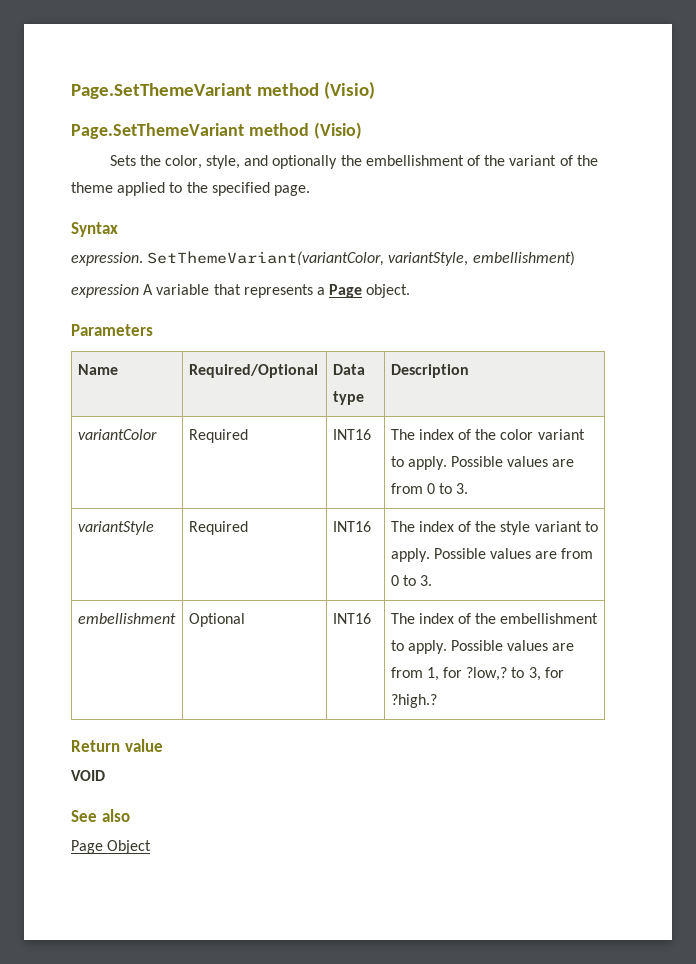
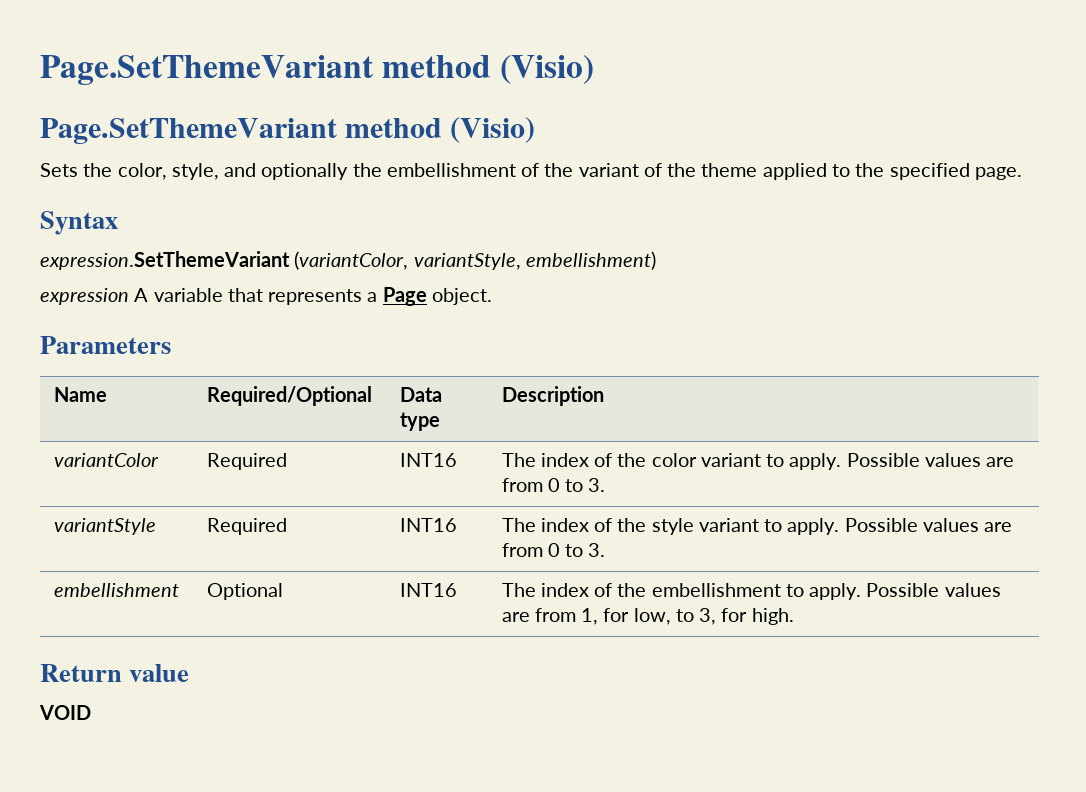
[71,251,385,266] expression. SetThemeVariant(variantColor, -> [40,251,409,270] expression.SetThemeVariant (variantColor,
[466,667,508,681] ?low,? -> [633,608,671,625] low,
[390,694,437,708] ?high.? -> [751,608,794,625] high.
[71,809,130,822] [71,840,152,854] // See also // Page Object -> (91, 712) none

